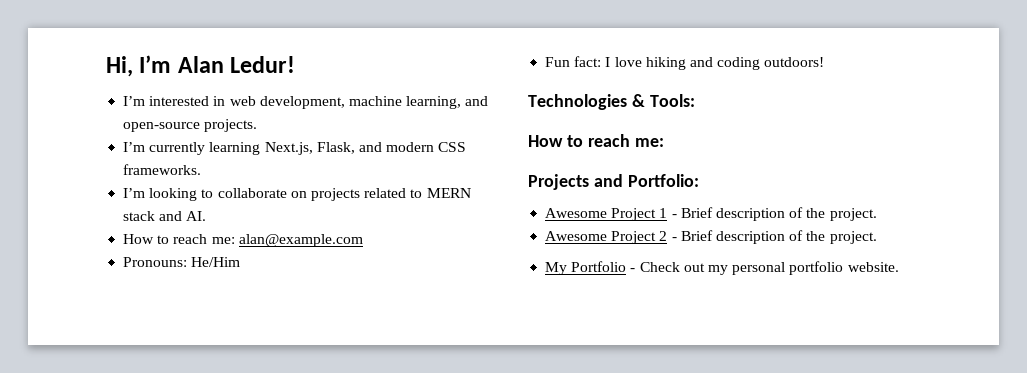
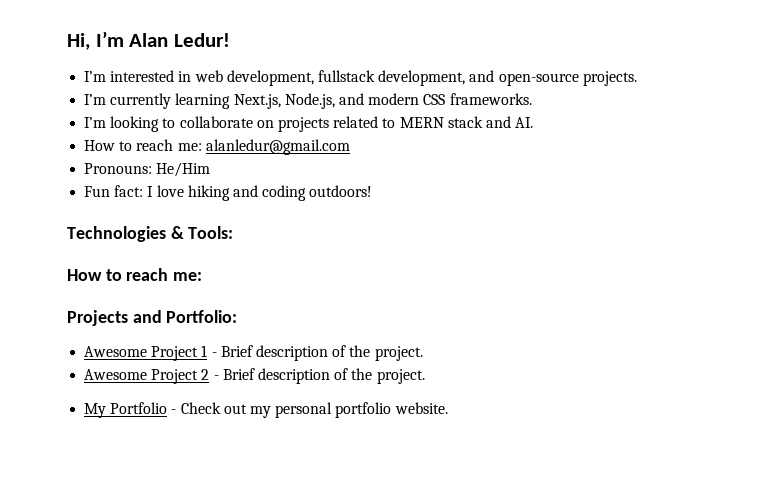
[348,96,462,109] machine learning, -> [317,70,466,86] fullstack development,
[316,142,355,154] Flask, -> [284,93,335,109] Node.js,
[238,234,363,247] alan@example.com -> [205,139,350,155] alanledur@gmail.com

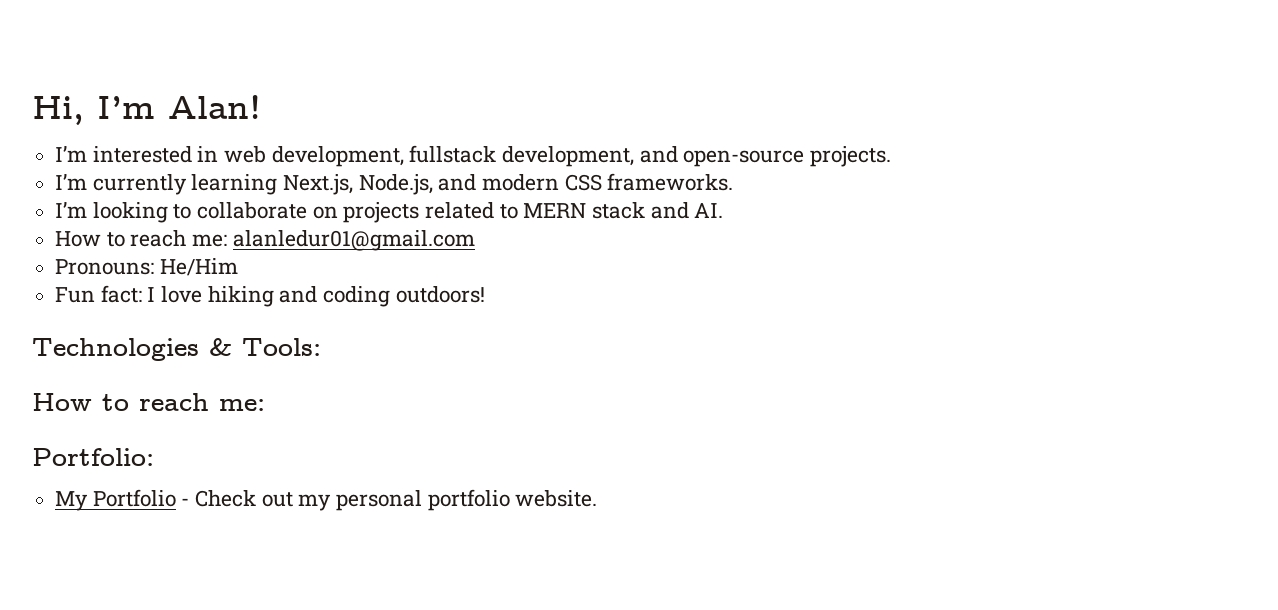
[129,33,230,47] Alan Ledur! -> [168,95,261,119] Alan!
[205,139,350,155] alanledur@gmail.com -> [232,230,475,251] alanledur01@gmail.com
[67,310,162,326] Projects and -> (265, 405) none
[84,345,423,361] [84,368,425,384] // Awesome Project 1 - Brief description of the project. // Awesome Project 2 - Brief description of the project. -> (154, 457) none

